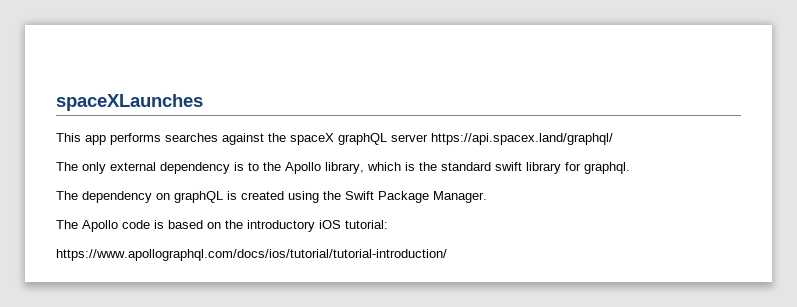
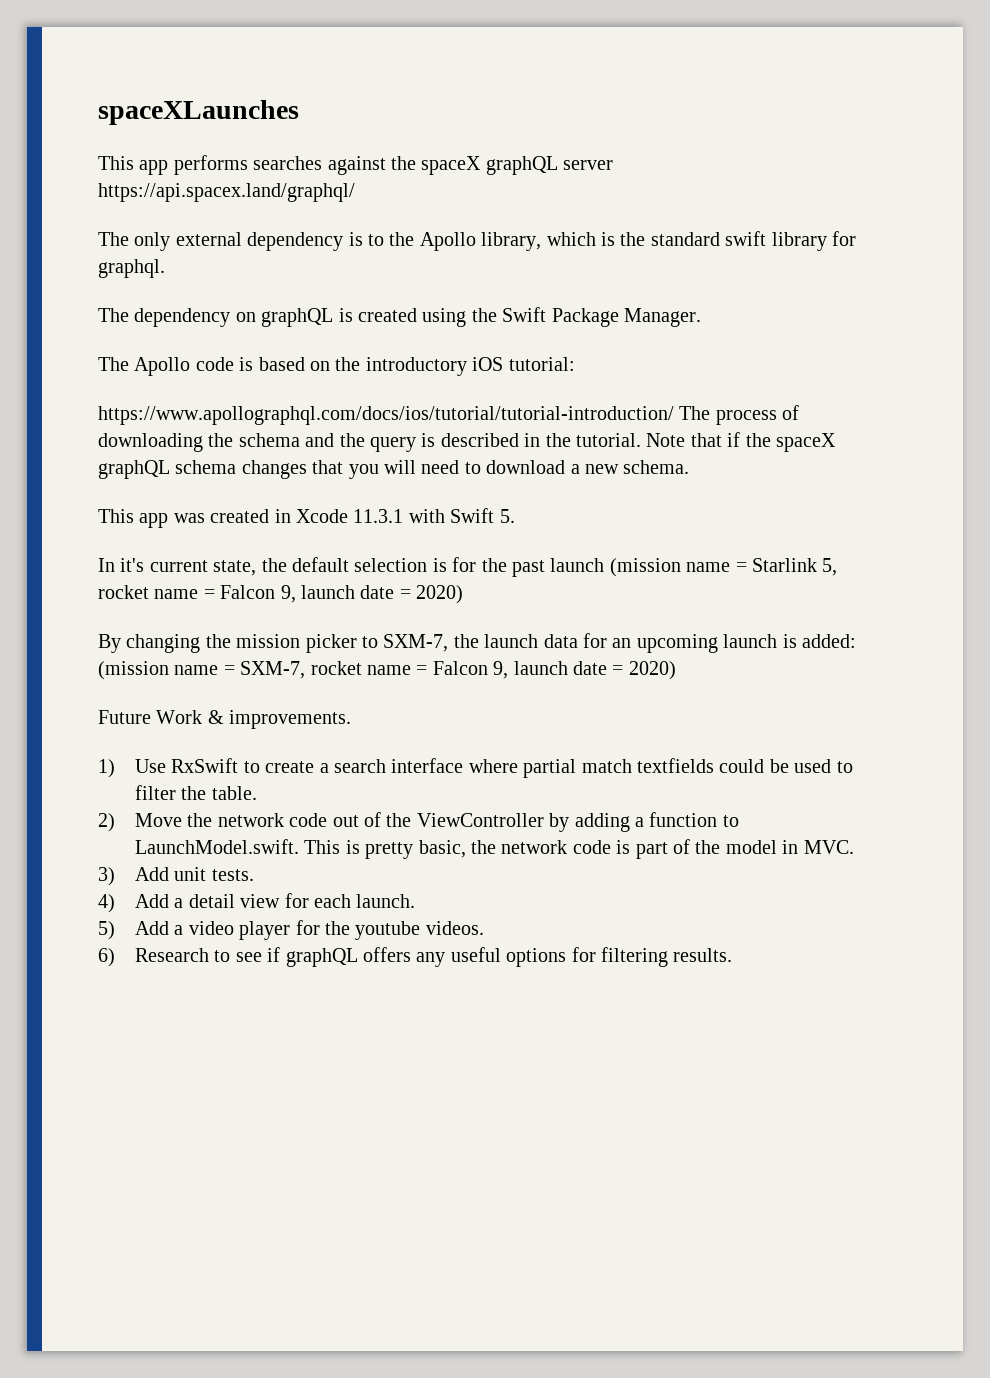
(447, 255) none -> [679,405,800,425] [98,432,836,452] [98,460,690,479] [98,508,515,528] [98,557,838,577] [98,585,464,604] [98,633,856,653] [98,661,676,680] [98,710,352,729] [98,758,853,778] [134,785,257,800] [98,812,739,832] [134,839,854,859] [98,867,254,886] [98,893,416,913] [98,920,484,940] [98,947,733,967] The process of downloading the schema and the query is described in the tutorial. Note that if the spaceX graphQL schema changes that you will need to download a new schema. // This app was created in Xcode 11.3.1 with Swift 5. // In it's current state, the default selection is for the past launch (mission name = Starlink 5, rocket name = Falcon 9, launch date = 2020) // By changing the mission picker to SXM-7, the launch data for an upcoming launch is added: (mission name = SXM-7, rocket name = Falcon 9, launch date = 2020) // Future Work & improvements. // 1) Use RxSwift to create a search interface where partial match textfields could be used to filter the table. // 2) Move the network code out of the ViewController by adding a function to LaunchModel.swift. This is pretty basic, the network code is part of the model in MVC. // 3) Add unit tests. // 4) Add a detail view for each launch. // 5) Add a video player for the youtube videos. // 6) Research to see if graphQL offers any useful options for filtering results.

